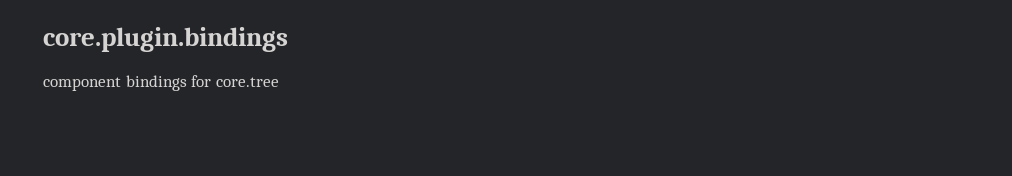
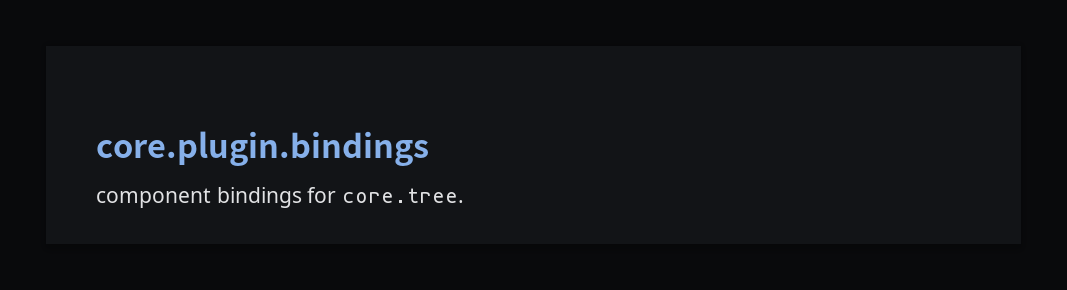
[215,77,279,87] core.tree -> [342,188,465,203] core.tree.

